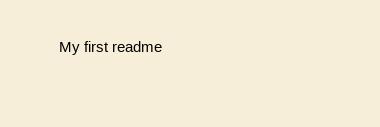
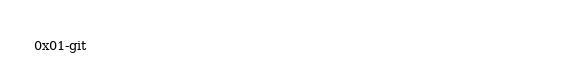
[59,41,163,55] My first readme -> [34,41,87,53] 0x01-git

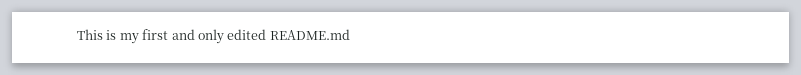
[34,41,87,53] 0x01-git -> [77,29,350,44] This is my first and only edited README.md

